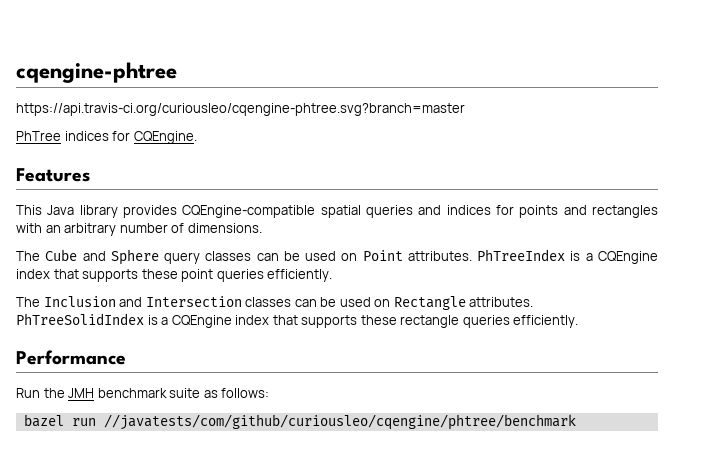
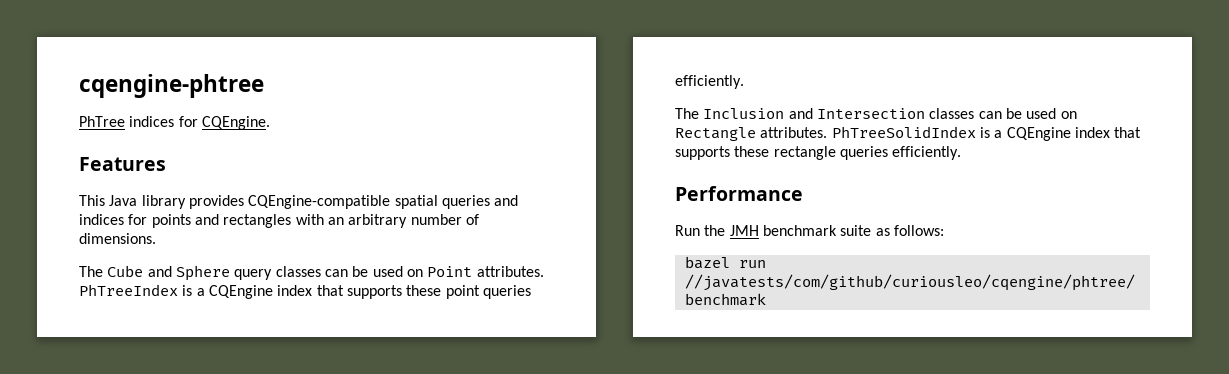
[16,103,465,116] // https://api.travis-ci.org/curiousleo/cqengine-phtree.svg?branch=master -> (264, 86) none

